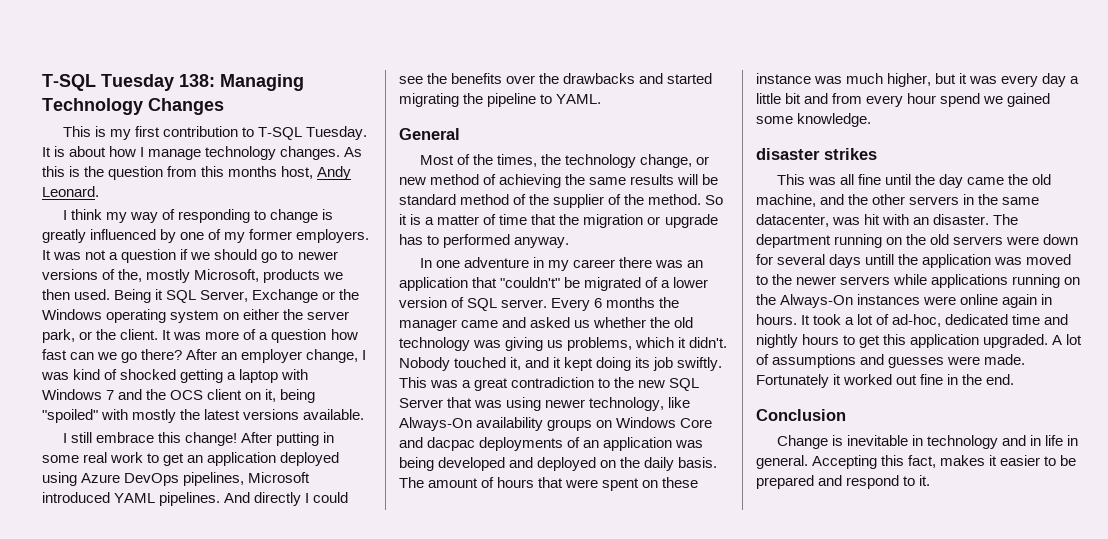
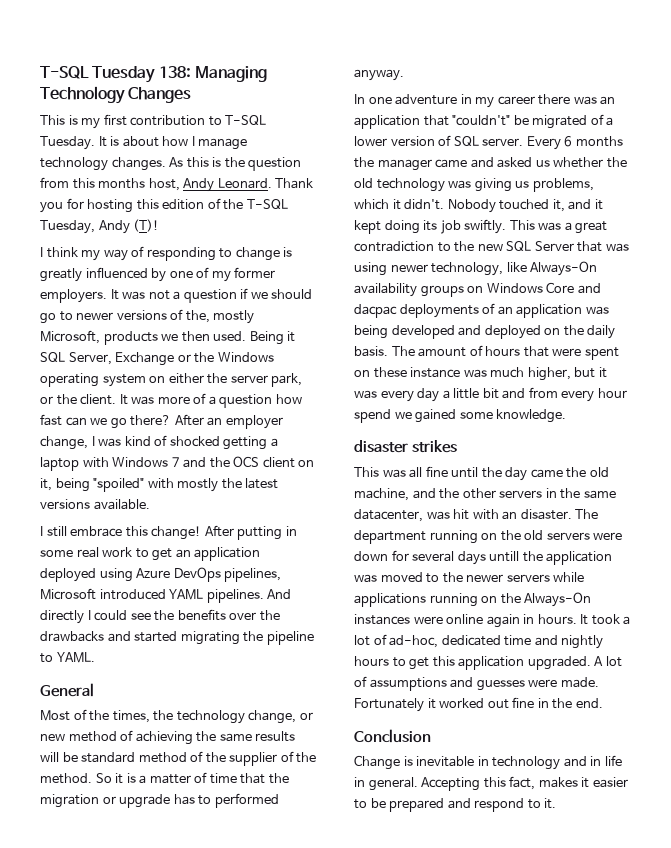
(99, 191) none -> [275,178,314,189] [40,198,288,213] [40,219,160,234] Thank you for hosting this edition of the T-SQL Tuesday, Andy (T)!

